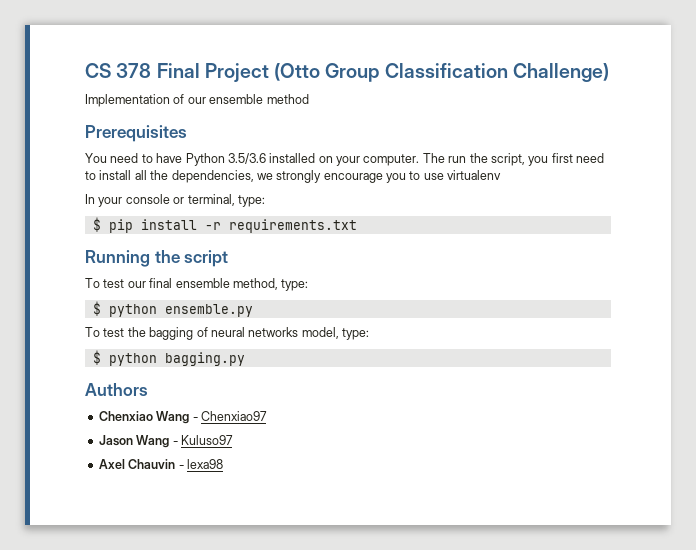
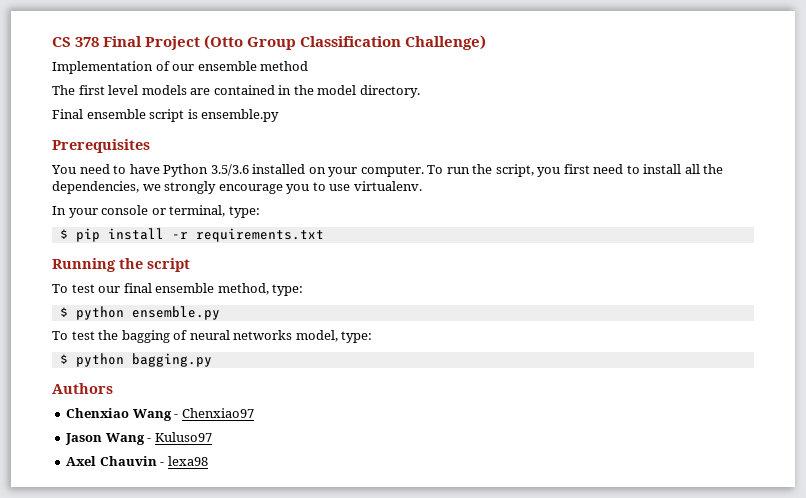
(309, 99) none -> [52,85,420,98] [52,109,280,122] // The first level models are contained in the model directory. // Final ensemble script is ensemble.py
[422,153,445,163] The -> [427,165,444,174] To
[447,170,502,180] virtualenv -> [353,181,422,191] virtualenv.

